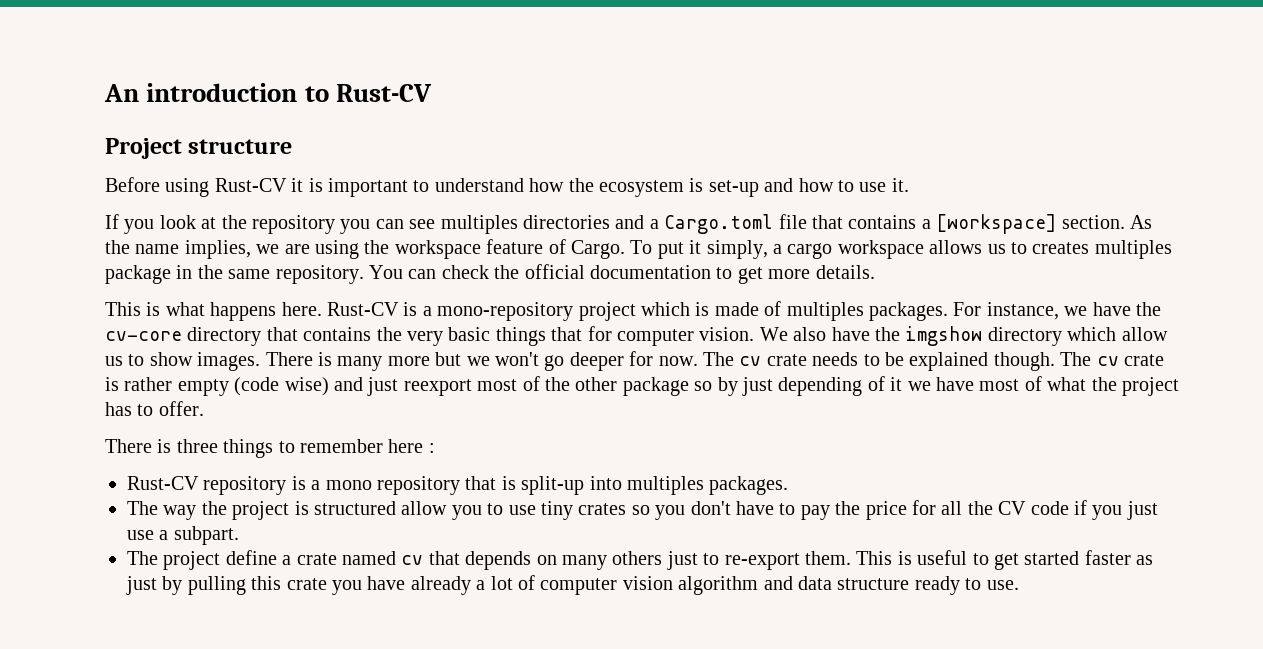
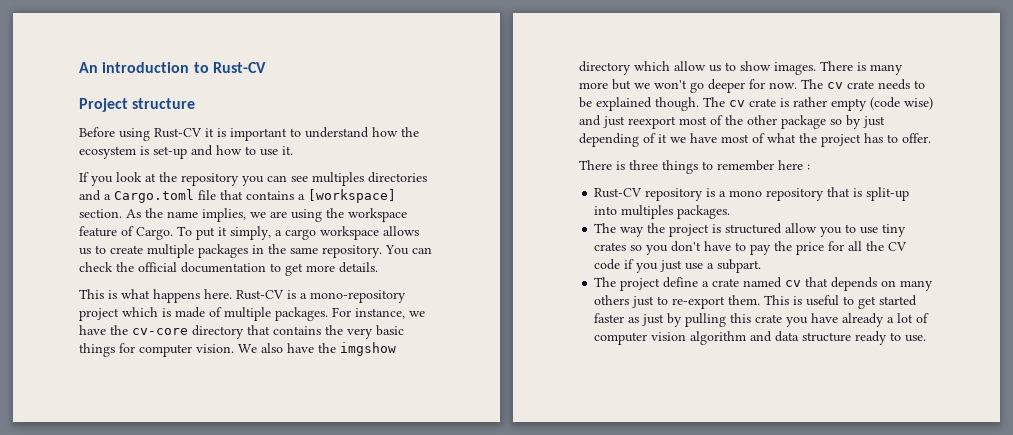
[1032,240,1172,259] [105,265,171,284] creates multiples package -> [110,244,248,258] create multiple packages
[786,302,864,321] multiples -> [224,307,271,321] multiple
[551,327,583,341] that -> (115, 350) none

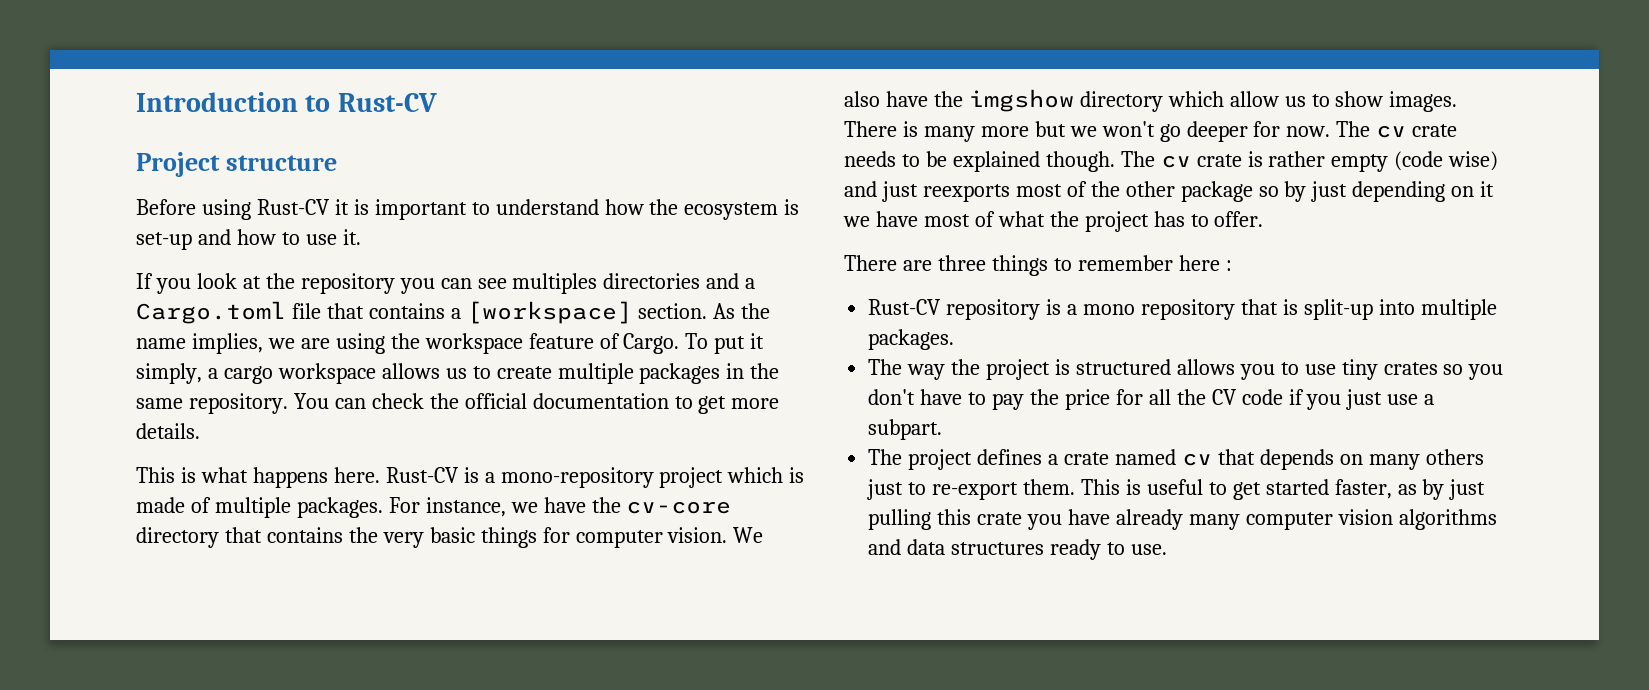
[79,62,190,73] An introduction -> [136,92,298,112] Introduction
[628,116,676,129] reexport -> [922,184,1010,202] reexports
[643,133,656,143] of -> [1451,186,1475,197] on
[616,161,625,170] is -> [902,260,932,271] are
[621,205,674,219] multiples -> [1420,299,1497,320] multiple
[785,223,818,233] allow -> [1176,359,1235,375] allows
[663,277,699,288] define -> [977,449,1043,465] defines
[594,313,683,327] faster as just by -> [1334,479,1486,500] faster, as by just
[887,313,930,323] a lot of -> [1188,514,1240,530] many
[690,331,747,345] algorithm -> [1398,509,1497,530] algorithms
[802,332,852,342] structure -> [951,542,1045,555] structures

